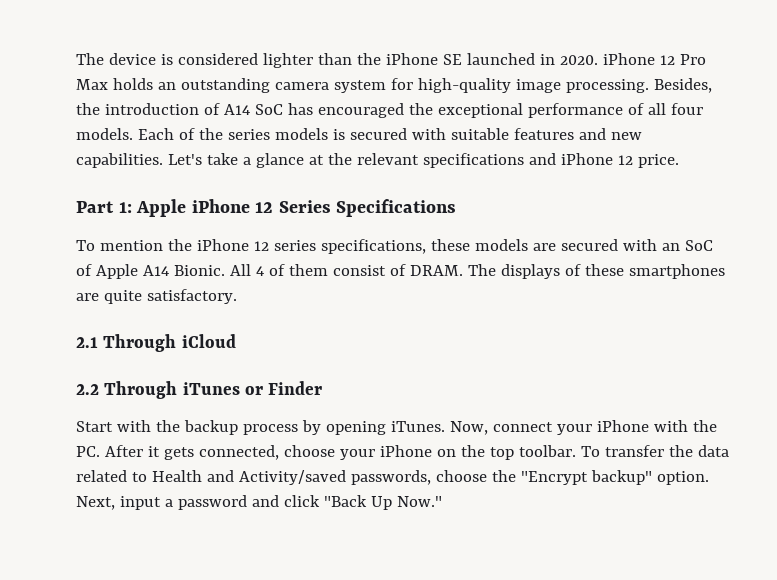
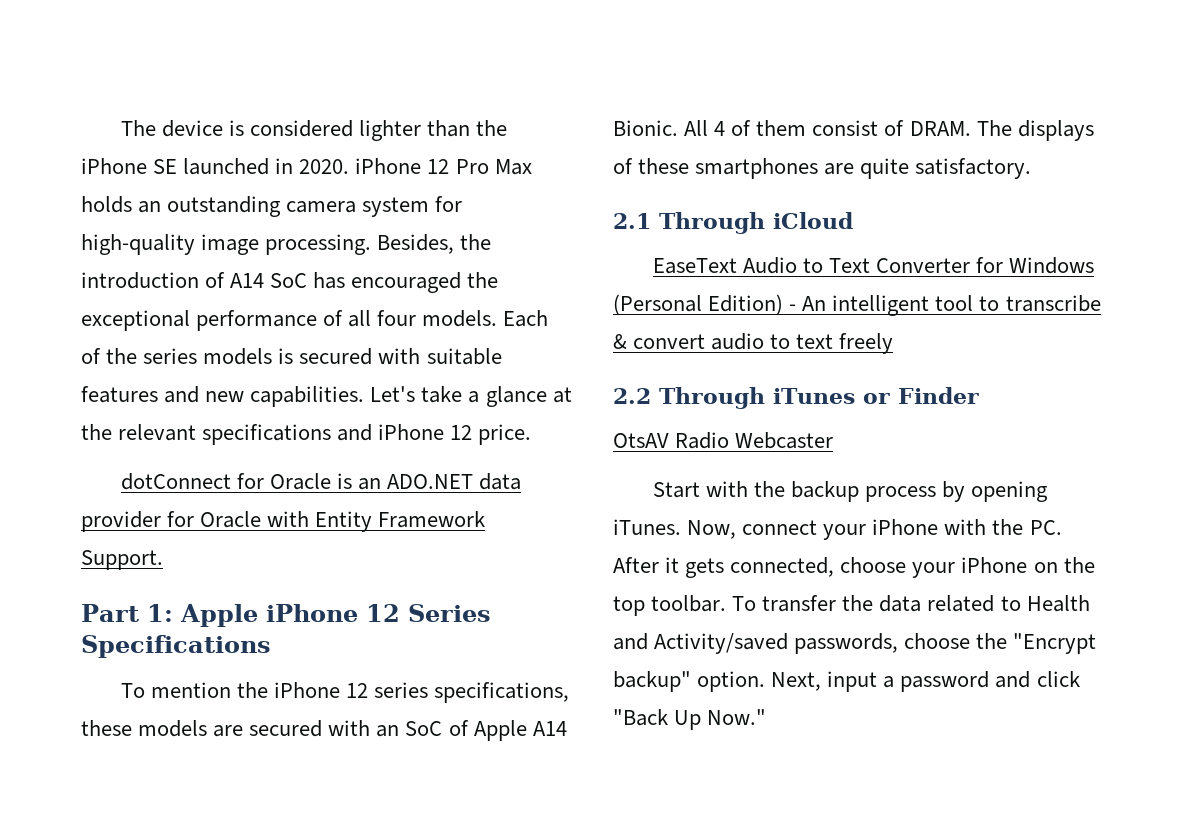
(679, 161) none -> [120,473,522,490] [81,511,486,532] [81,550,163,570] // dotConnect for Oracle is an ADO.NET data provider for Oracle with Entity Framework Support.
(236, 341) none -> [652,257,1095,274] [613,294,1101,316] [613,333,894,354] // EaseText Audio to Text Converter for Windows (Personal Edition) - An intelligent tool to transcribe & convert audio to text freely
(323, 388) none -> [613,432,834,449] // OtsAV Radio Webcaster

